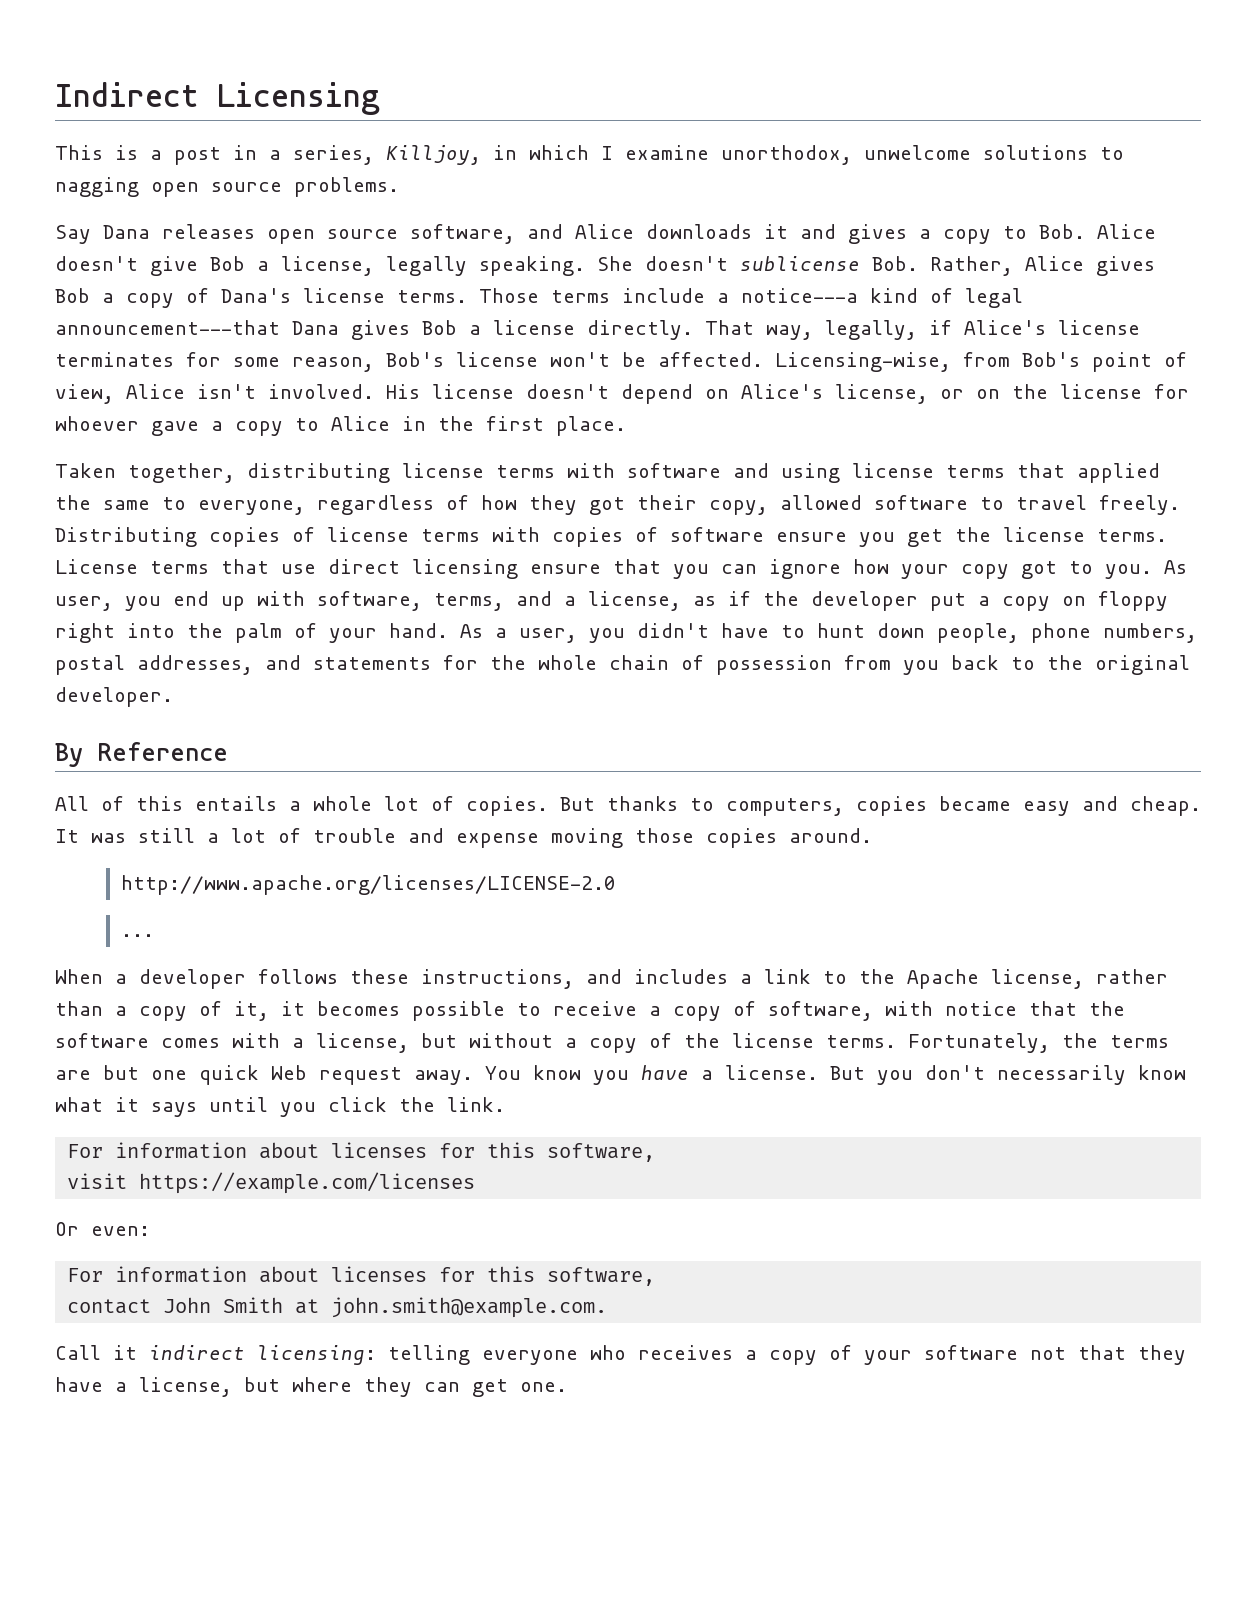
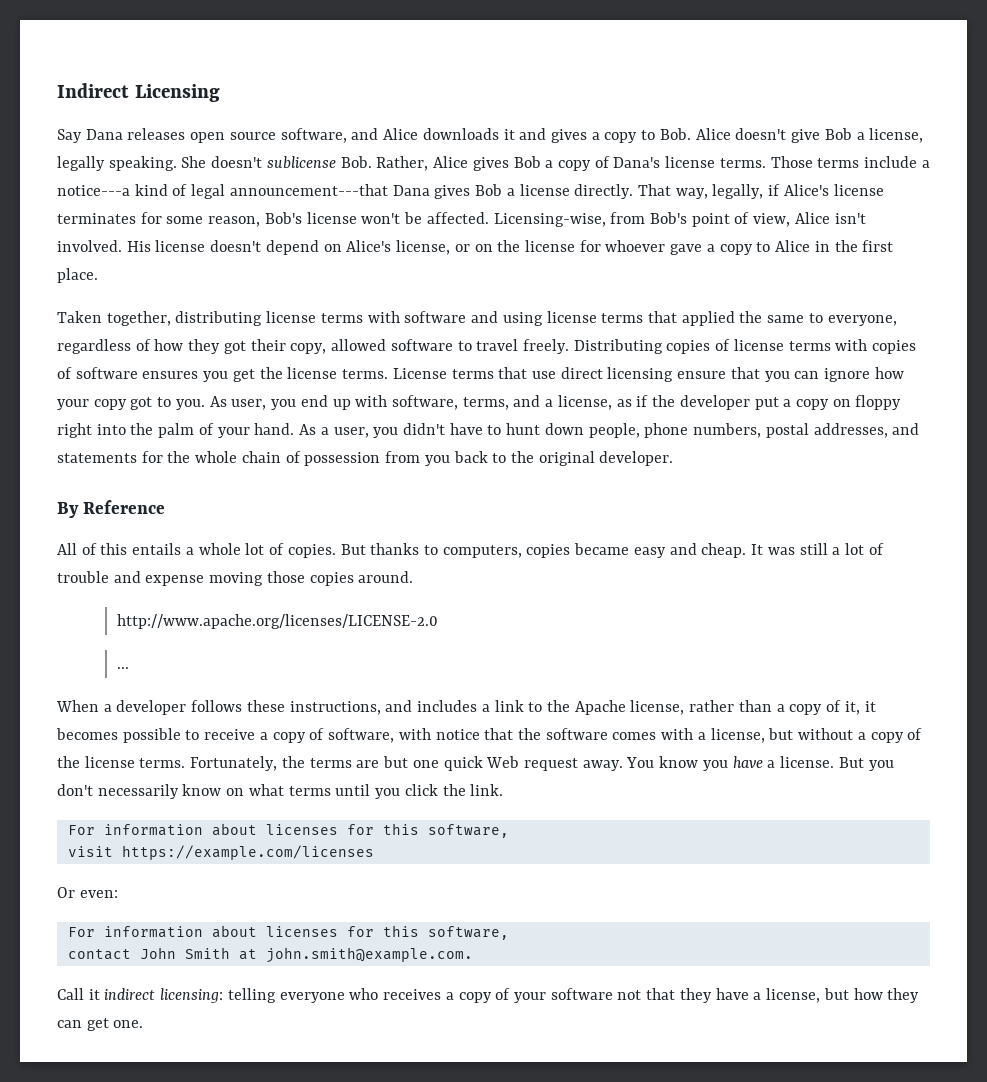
[55,145,1124,165] [55,177,399,197] // This is a post in a series, Killjoy, in which I examine unorthodox, unwelcome solutions to nagging open source problems. -> (220, 93) none
[776,532,847,542] ensure -> [142,371,199,379] ensures
[55,1097,197,1117] what it says -> [226,784,331,796] on what terms
[292,1377,352,1392] where -> [853,988,883,1000] how

